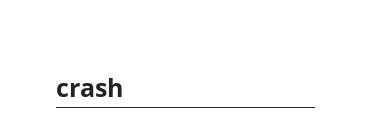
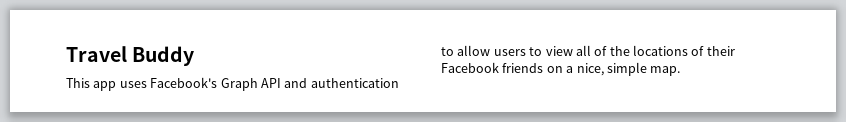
[56,78,123,97] crash -> [66,46,195,66] [66,77,399,91] [441,45,735,56] [441,62,681,76] Travel Buddy // This app uses Facebook's Graph API and authentication to allow users to view all of the locations of their Facebook friends on a nice, simple map.

